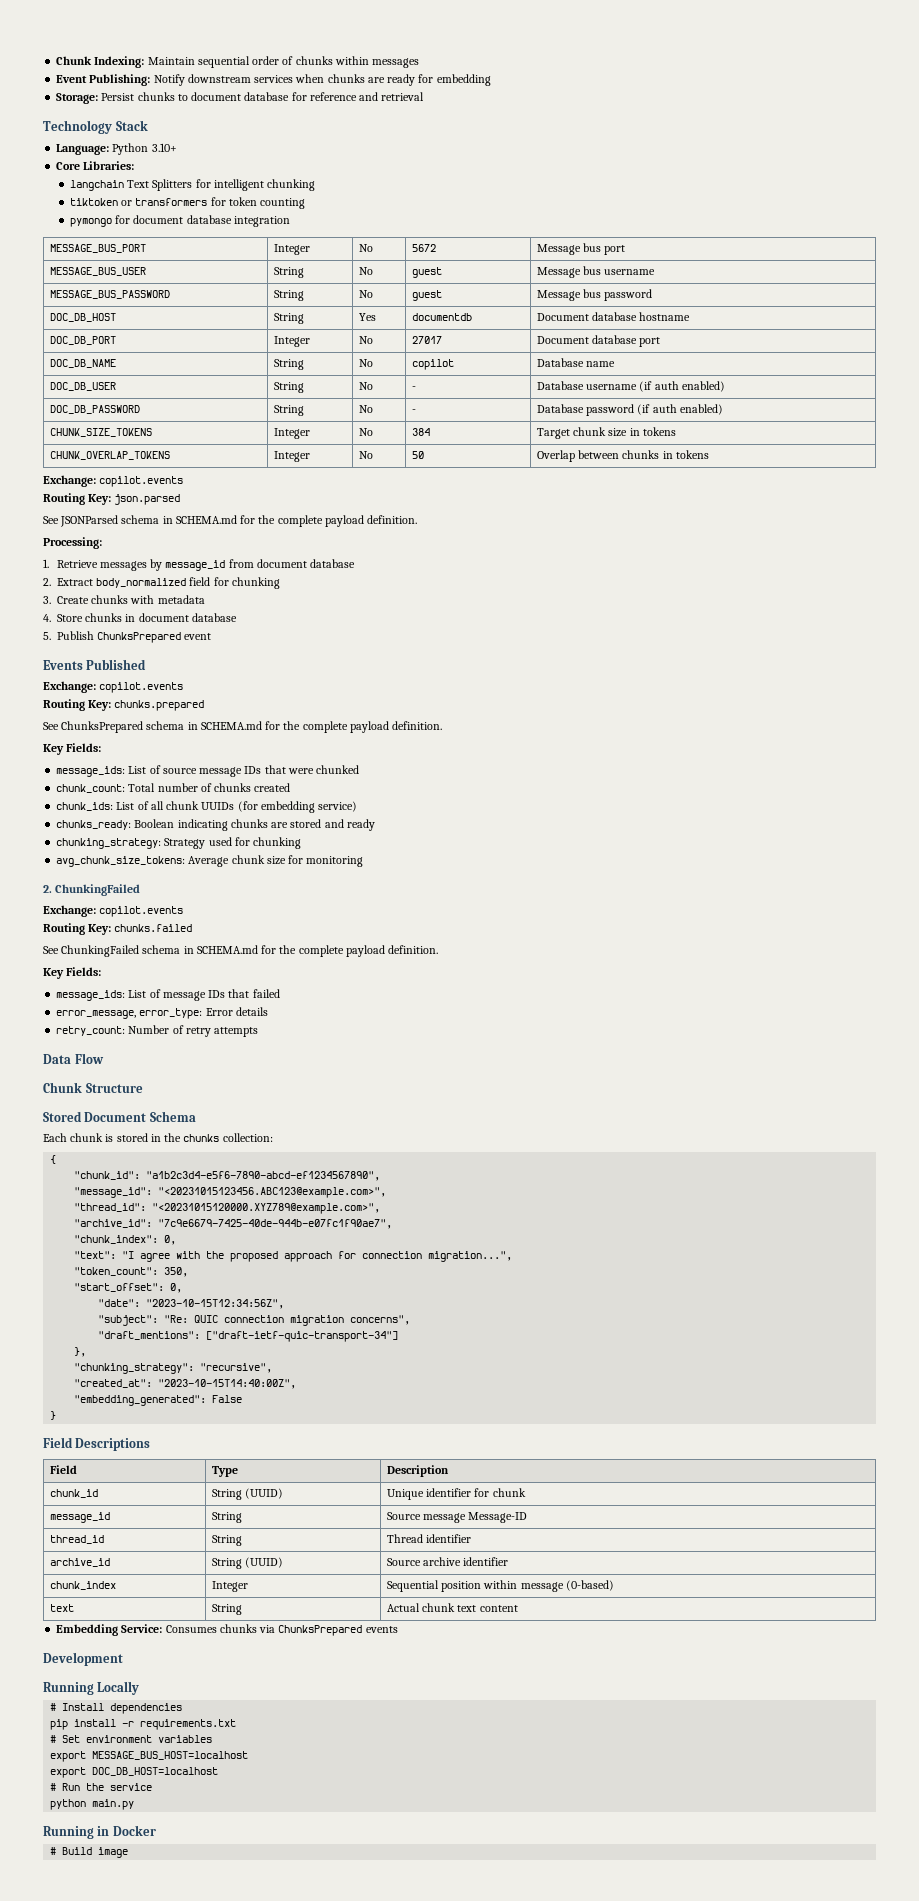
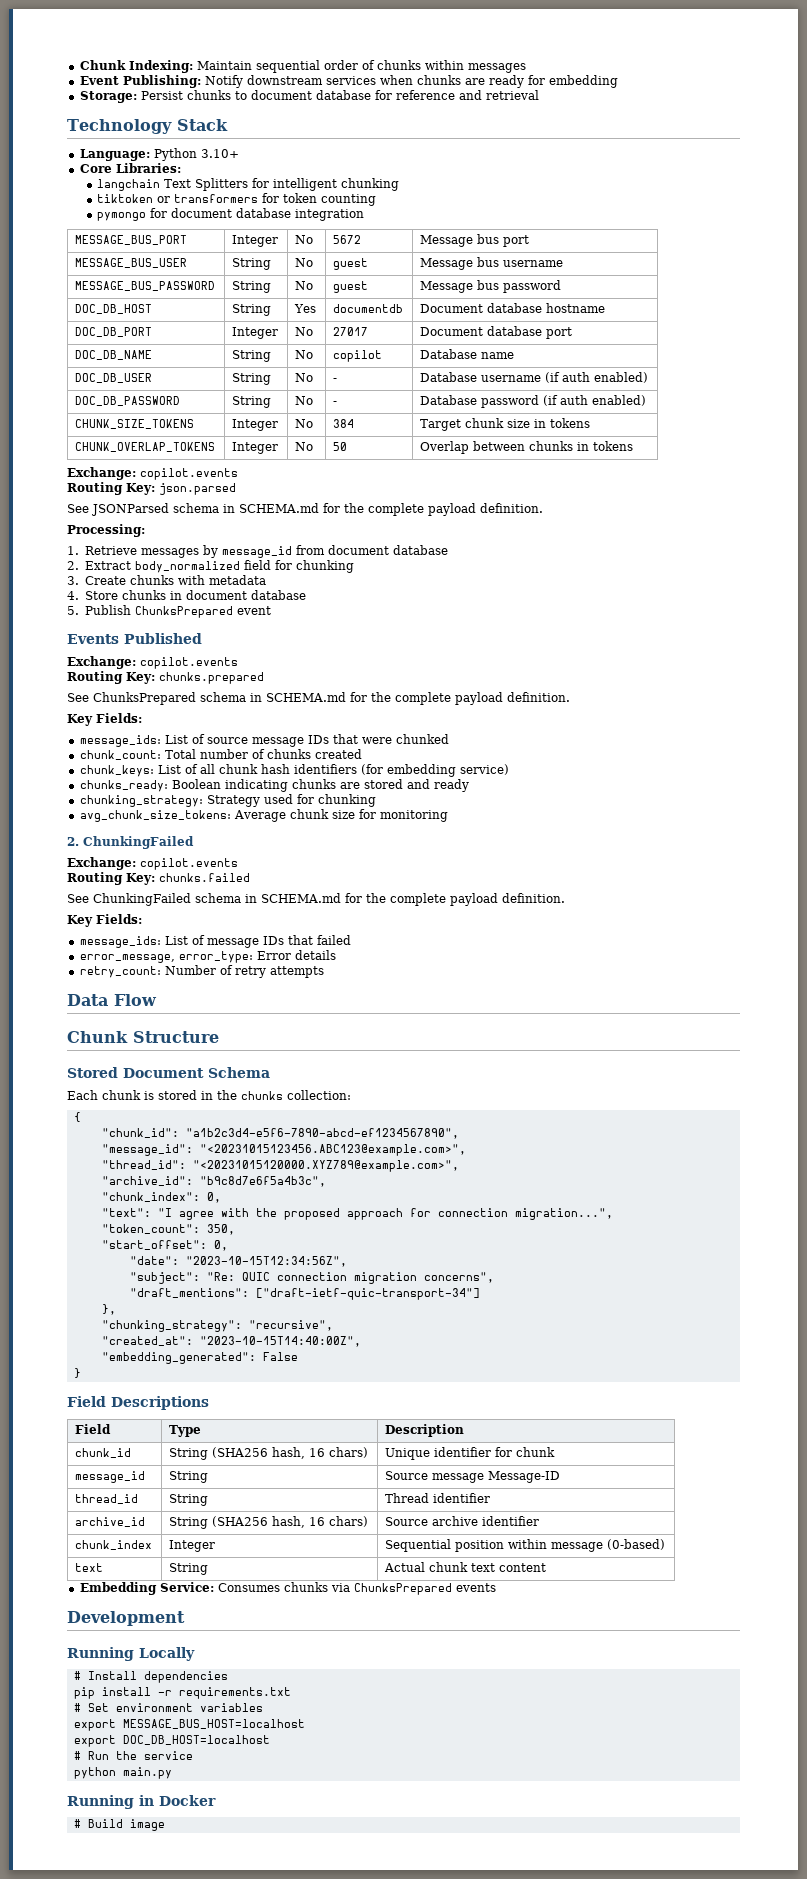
[56,802,114,811] chunk_ids: -> [79,765,154,777] chunk_keys:
[201,802,235,810] UUIDs -> [260,764,357,774] hash identifiers
[158,1219,393,1229] "7c9e6679-7425-40de-944b-e07fc1f90ae7", -> [199,1176,326,1187] "b9c8d7e6f5a4b3c",
[245,1488,284,1499] (UUID) -> [212,1447,369,1459] (SHA256 hash, 16 chars)
[245,1557,284,1568] (UUID) -> [212,1516,369,1528] (SHA256 hash, 16 chars)

